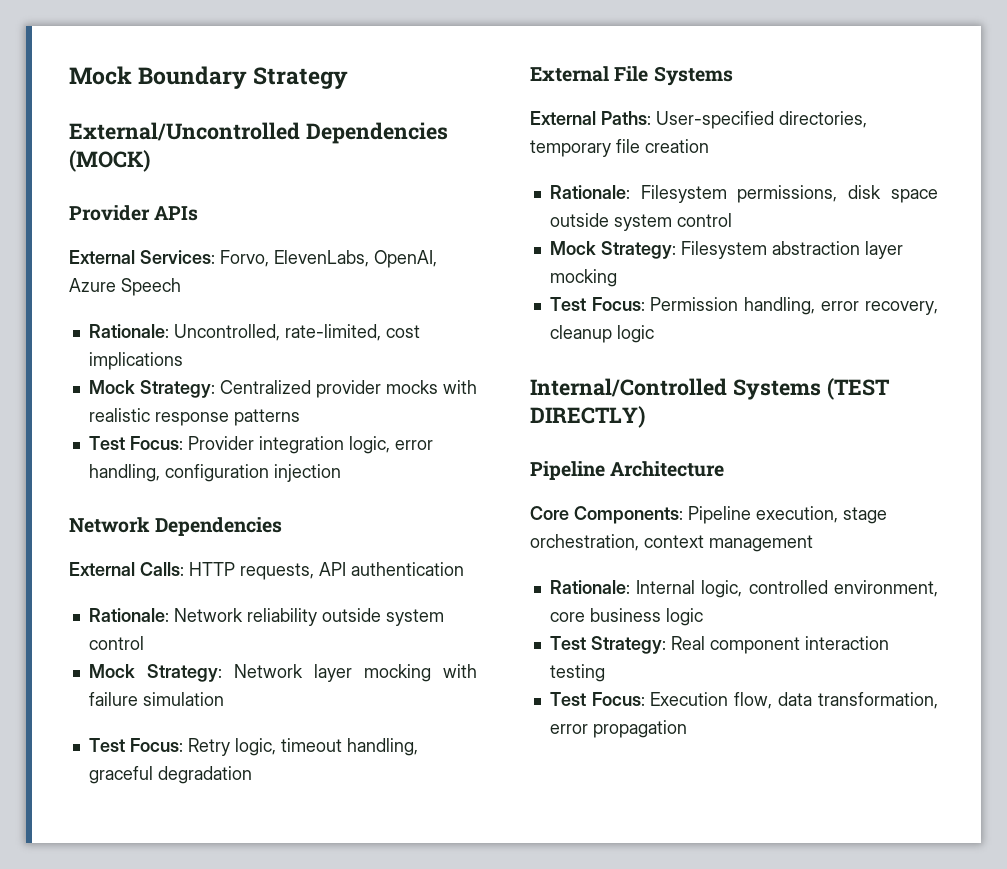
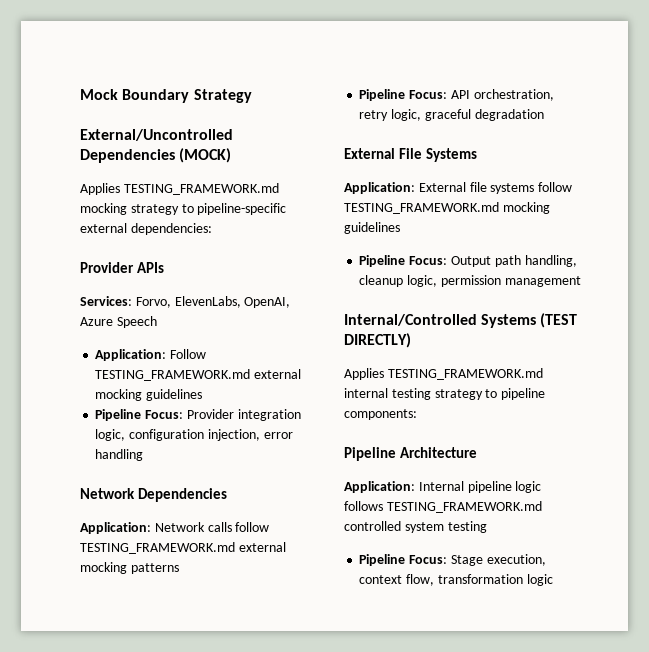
(150, 161) none -> [80,183,279,195] [80,203,287,215] [80,223,212,235] // Applies TESTING_FRAMEWORK.md mocking strategy to pipeline-specific external dependencies:
[69,250,135,264] External -> (164, 267) none
[88,324,420,341] [88,352,183,370] [88,380,477,398] [88,408,300,426] [88,436,433,454] [88,464,341,482] [69,517,283,536] [69,562,464,580] [88,608,444,626] [88,636,144,650] [88,664,477,682] [88,692,224,706] [88,738,418,756] Rationale: Uncontrolled, rate-limited, cost implications // Mock Strategy: Centralized provider mocks with realistic response patterns // Test Focus: Provider integration logic, error handling, configuration injection // Network Dependencies // External Calls: HTTP requests, API authentication // Rationale: Network reliability outside system control // Mock Strategy: Network layer mocking with failure simulation // Test Focus: Retry logic, timeout handling, -> [95,349,207,361] [95,369,302,381] [95,389,203,401] [95,409,301,421] [95,429,293,441] [95,449,144,461] [80,488,227,502] [80,522,270,534] [80,542,286,554] [80,562,179,574] [359,89,554,101] [359,109,422,121] Application: Follow TESTING_FRAMEWORK.md external mocking guidelines // Pipeline Focus: Provider integration logic, configuration injection, error handling // Network Dependencies // Application: Network calls follow TESTING_FRAMEWORK.md external mocking patterns // Pipeline Focus: API orchestration, retry logic,
[530,111,867,129] [530,139,709,157] [549,185,938,203] [549,213,732,231] [549,241,903,259] [549,269,617,287] [549,297,938,315] [549,325,654,343] [530,378,890,400] [530,406,645,428] [530,461,725,480] [530,506,887,524] [530,534,813,552] [549,580,938,598] [549,608,703,626] [549,636,889,654] [549,664,605,682] [549,692,938,709] [549,720,687,738] External Paths: User-specified directories, temporary file creation // Rationale: Filesystem permissions, disk space outside system control // Mock Strategy: Filesystem abstraction layer mocking // Test Focus: Permission handling, error recovery, cleanup logic // Internal/Controlled Systems (TEST DIRECTLY) // Pipeline Architecture // Core Components: Pipeline execution, stage orchestration, context management // Rationale: Internal logic, controlled environment, core business logic // Test Strategy: Real component interaction testing // Test Focus: Execution flow, data transformation, error propagation -> [344,182,573,194] [344,202,550,214] [344,222,400,234] [359,255,577,267] [359,275,581,287] [344,313,578,328] [344,333,411,348] [344,368,543,380] [344,388,546,400] [344,409,417,420] [344,447,477,461] [344,481,542,493] [344,501,542,513] [344,521,487,533] [359,554,546,566] [359,574,553,586] Application: External file systems follow TESTING_FRAMEWORK.md mocking guidelines // Pipeline Focus: Output path handling, cleanup logic, permission management // Internal/Controlled Systems (TEST DIRECTLY) // Applies TESTING_FRAMEWORK.md internal testing strategy to pipeline components: // Pipeline Architecture // Application: Internal pipeline logic follows TESTING_FRAMEWORK.md controlled system testing // Pipeline Focus: Stage execution, context flow, transformation logic

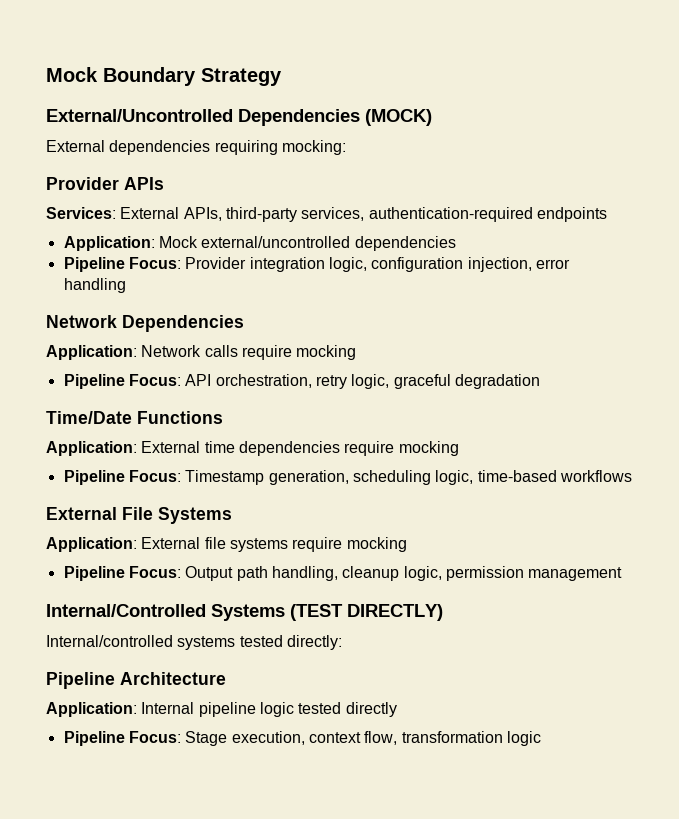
[80,183,279,195] [80,203,287,215] [80,223,212,235] [80,262,164,273] [80,296,291,308] [80,316,157,328] [95,349,207,361] [95,369,302,381] [95,389,203,401] Applies TESTING_FRAMEWORK.md mocking strategy to pipeline-specific external dependencies: // Provider APIs // Services: Forvo, ElevenLabs, OpenAI, Azure Speech // Application: Follow TESTING_FRAMEWORK.md external mocking guidelines -> [46,140,346,155] [46,177,164,190] [46,207,607,222] [63,236,456,251] External dependencies requiring mocking: // Provider APIs // Services: External APIs, third-party services, authentication-required endpoints // Application: Mock external/uncontrolled dependencies
[235,522,270,532] [80,542,286,554] [80,562,179,574] follow TESTING_FRAMEWORK.md external mocking patterns -> [241,345,357,360] require mocking
(544, 115) none -> [46,411,223,424] [46,441,459,456] [63,470,632,485] // Time/Date Functions // Application: External time dependencies require mocking // Pipeline Focus: Timestamp generation, scheduling logic, time-based workflows
[538,182,573,192] [344,202,550,214] [344,222,400,234] follow TESTING_FRAMEWORK.md mocking guidelines -> [292,537,407,552] require mocking
[344,368,543,380] [344,388,546,400] [344,409,417,420] Applies TESTING_FRAMEWORK.md internal testing strategy to pipeline components: -> [46,635,342,650] Internal/controlled systems tested directly:
[344,501,542,513] [344,521,487,533] follows TESTING_FRAMEWORK.md controlled system testing -> [298,702,397,717] tested directly

